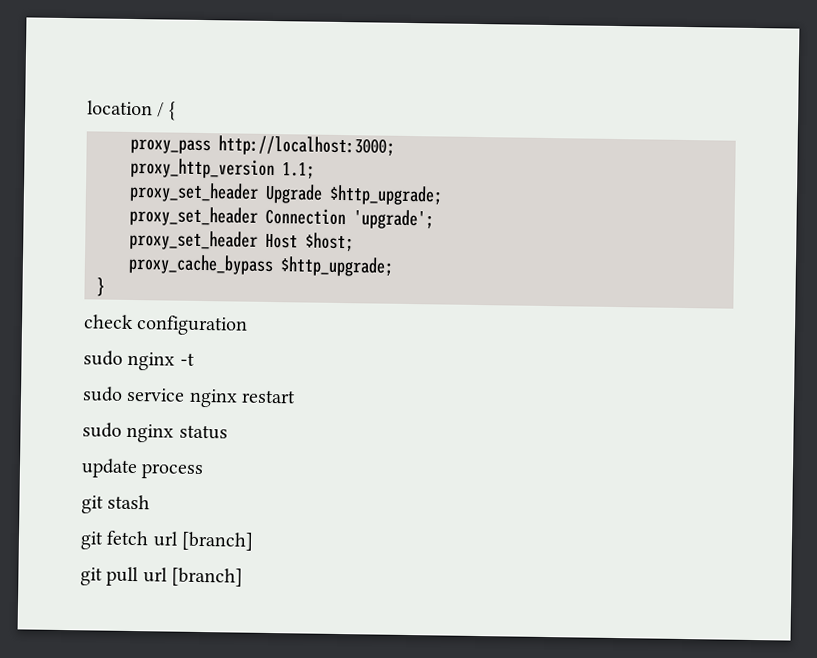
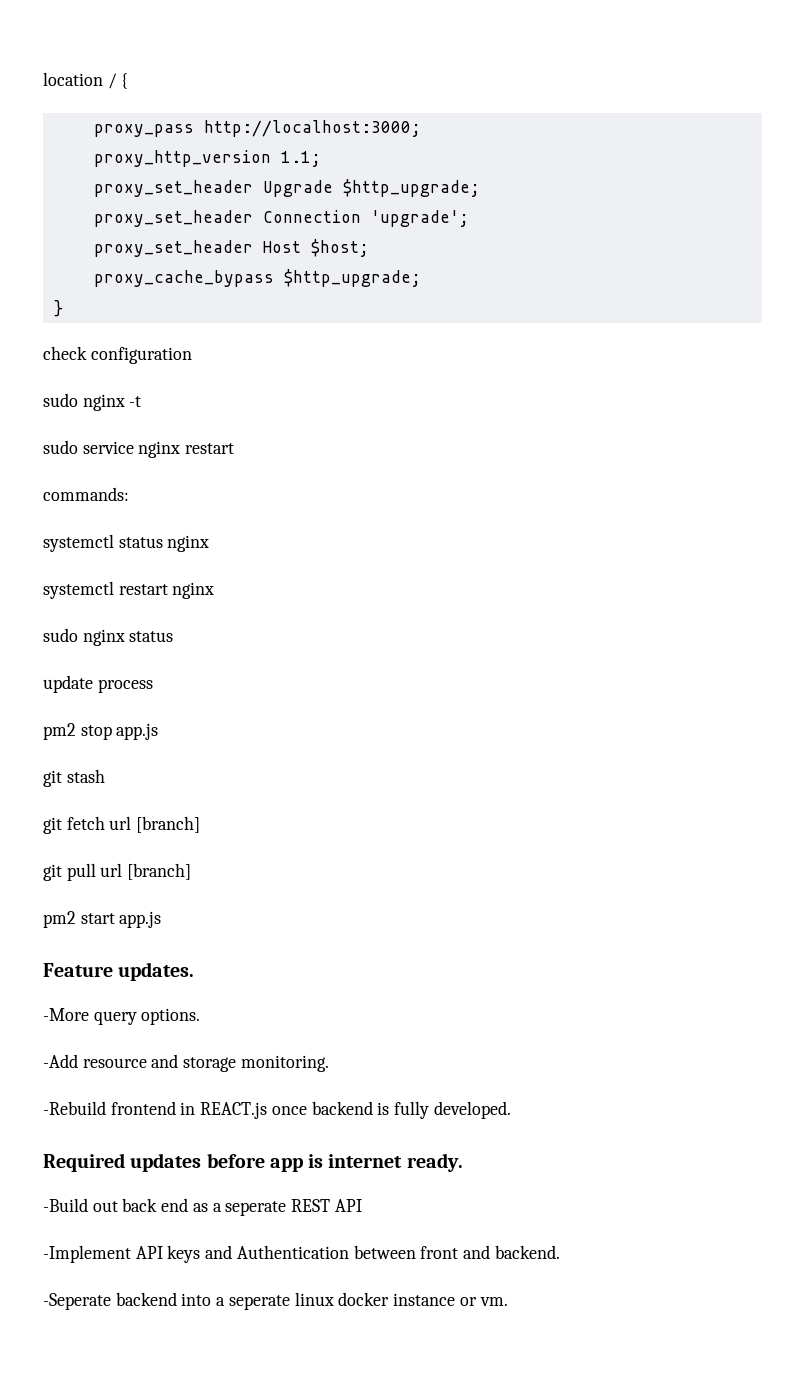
(297, 396) none -> [43,487,129,501] [43,534,210,552] [43,581,215,599] // commands: // systemctl status nginx // systemctl restart nginx
(205, 471) none -> [43,723,159,740] // pm2 stop app.js
(244, 577) none -> [43,911,162,928] [43,962,195,981] [43,1008,201,1025] [43,1054,329,1072] [43,1101,511,1119] [43,1153,463,1172] [43,1198,362,1216] [43,1245,560,1263] [43,1292,508,1310] // pm2 start app.js // Feature updates. // -More query options. // -Add resource and storage monitoring. // -Rebuild frontend in REACT.js once backend is fully developed. // Required updates before app is internet ready. // -Build out back end as a seperate REST API // -Implement API keys and Authentication between front and backend. // -Seperate backend into a seperate linux docker instance or vm.

